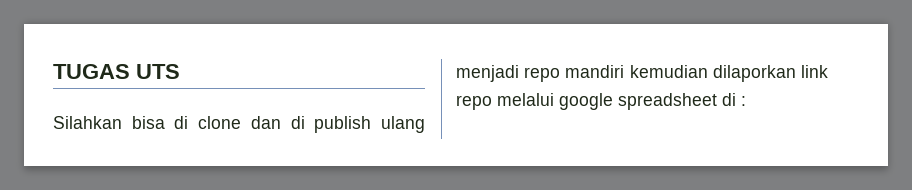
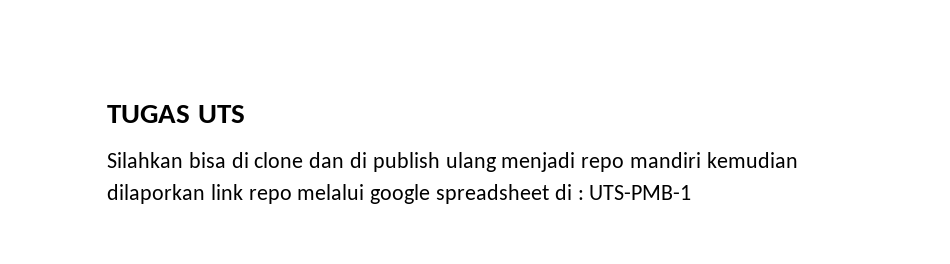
(746, 101) none -> [589,185,692,200] UTS-PMB-1

